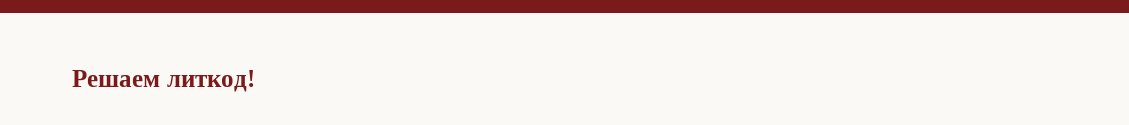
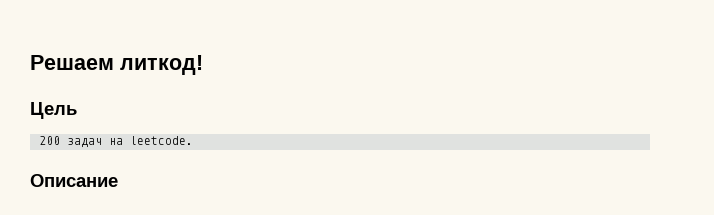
(255, 81) none -> [30,102,77,119] [38,136,193,148] [30,174,118,187] // Цель // 200 задач на leetcode. // Описание

